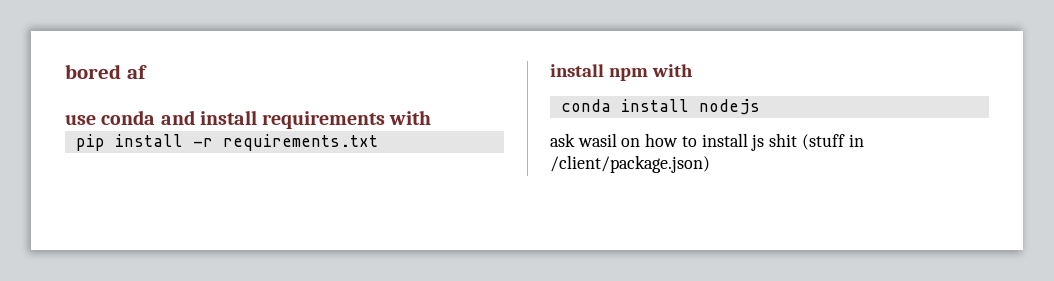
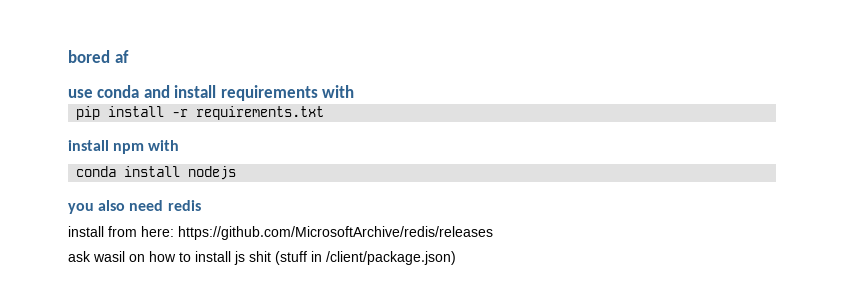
(760, 107) none -> [68,200,201,214] [68,226,493,240] // you also need redis // install from here: https://github.com/MicrosoftArchive/redis/releases

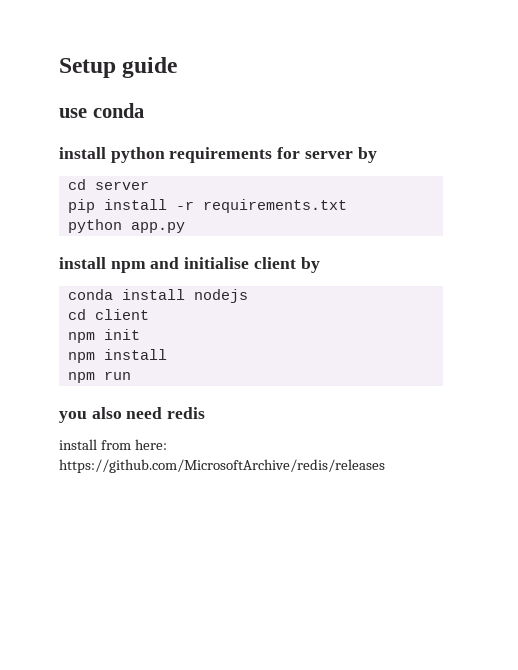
[68,50,129,63] bored af -> [59,57,178,78] Setup guide
[143,85,355,101] and install requirements with -> [59,147,377,163] [67,179,149,190] // install python requirements for server by // cd server
(325, 113) none -> [67,219,185,233] // python app.py
[148,140,180,151] with -> [150,257,320,273] and initialise client by
(237, 173) none -> [67,309,149,320] [67,329,140,343] [67,349,167,363] [67,371,131,383] // cd client // npm init // npm install // npm run
[68,251,456,265] // ask wasil on how to install js shit (stuff in /client/package.json) -> (385, 466) none

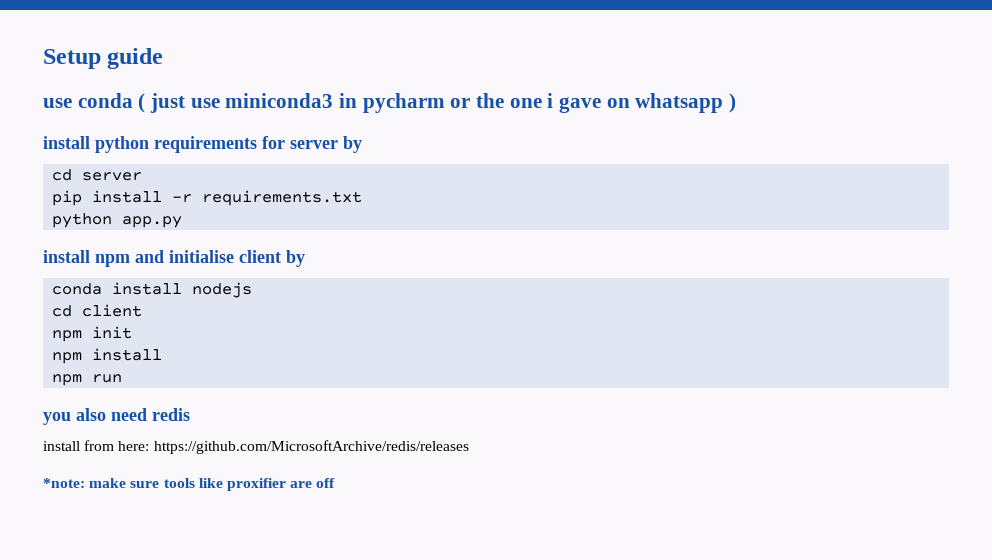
(144, 110) none -> [138,93,737,113] ( just use miniconda3 in pycharm or the one i gave on whatsapp )
(385, 466) none -> [43,478,336,491] // *note: make sure tools like proxifier are off

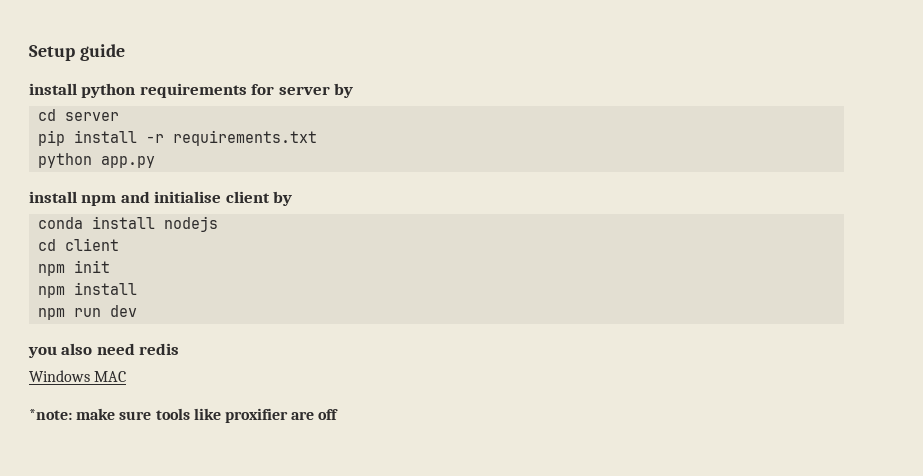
[43,93,737,113] // use conda ( just use miniconda3 in pycharm or the one i gave on whatsapp ) -> (125, 52) none
(123, 378) none -> [110,305,138,317] dev
[43,440,469,454] install from here: https://github.com/MicrosoftArchive/redis/releases -> [29,370,127,382] Windows MAC

